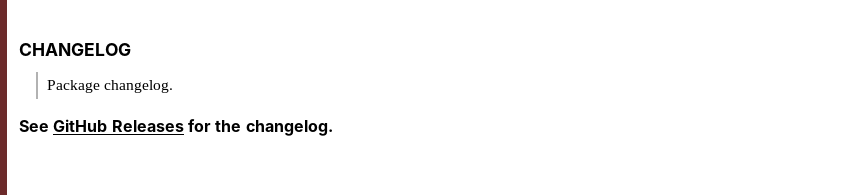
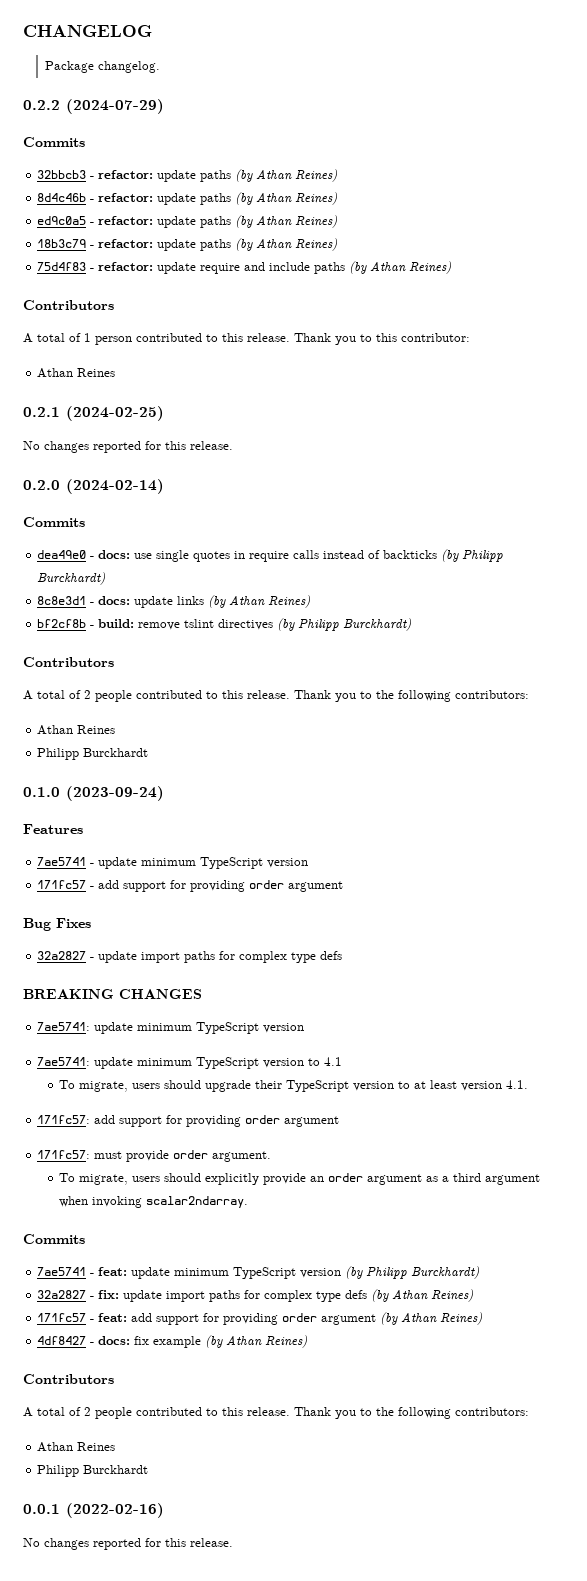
[19,119,333,136] See GitHub Releases for the changelog. -> [23,99,164,114] [23,137,85,147] [37,169,338,182] [37,192,338,205] [37,215,338,228] [37,238,338,251] [37,261,452,274] [23,300,114,310] [23,333,470,345] [37,368,116,378] [23,406,164,421] [23,441,233,453] [23,479,164,494] [23,517,85,527] [37,549,504,562] [37,572,106,585] [37,595,311,608] [37,618,412,631] [23,657,114,667] [23,690,529,702] [37,725,116,735] [37,748,149,760] [23,786,164,801] [23,824,83,834] [37,857,309,869] [37,880,344,892] [23,918,91,931] [37,951,343,963] [23,989,202,999] [37,1022,305,1034] [37,1057,343,1069] [59,1080,529,1092] [37,1115,340,1127] [37,1150,272,1162] [59,1173,541,1185] [59,1196,249,1208] [23,1234,85,1244] [37,1266,480,1279] [37,1289,474,1302] [37,1312,483,1325] [37,1335,308,1348] [23,1374,114,1384] [23,1407,529,1419] [37,1442,116,1452] [37,1465,149,1477] [23,1503,164,1518] [23,1538,233,1550] 0.2.2 (2024-07-29) // Commits // 32bbcb3 - refactor: update paths (by Athan Reines) // 8d4c46b - refactor: update paths (by Athan Reines) // ed9c0a5 - refactor: update paths (by Athan Reines) // 18b3c79 - refactor: update paths (by Athan Reines) // 75d4f83 - refactor: update require and include paths (by Athan Reines) // Contributors // A total of 1 person contributed to this release. Thank you to this contributor: // Athan Reines // 0.2.1 (2024-02-25) // No changes reported for this release. // 0.2.0 (2024-02-14) // Commits // dea49e0 - docs: use single quotes in require calls instead of backticks (by Philipp Burckhardt) // 8c8e3d1 - docs: update links (by Athan Reines) // bf2cf8b - build: remove tslint directives (by Philipp Burckhardt) // Contributors // A total of 2 people contributed to this release. Thank you to the following contributors: // Athan Reines // Philipp Burckhardt // 0.1.0 (2023-09-24) // Features // 7ae5741 - update minimum TypeScript version // 171fc57 - add support for providing order argument // Bug Fixes // 32a2827 - update import paths for complex type defs // BREAKING CHANGES // 7ae5741: update minimum TypeScript version // 7ae5741: update minimum TypeScript version to 4.1 // To migrate, users should upgrade their TypeScript version to at least version 4.1. // 171fc57: add support for providing order argument // 171fc57: must provide order argument. // To migrate, users should explicitly provide an order argument as a third argument when invoking scalar2ndarray. // Commits // 7ae5741 - feat: update minimum TypeScript version (by Philipp Burckhardt) // 32a2827 - fix: update import paths for complex type defs (by Athan Reines) // 171fc57 - feat: add support for providing order argument (by Athan Reines) // 4df8427 - docs: fix example (by Athan Reines) // Contributors // A total of 2 people contributed to this release. Thank you to the following contributors: // Athan Reines // Philipp Burckhardt // 0.0.1 (2022-02-16) // No changes reported for this release.

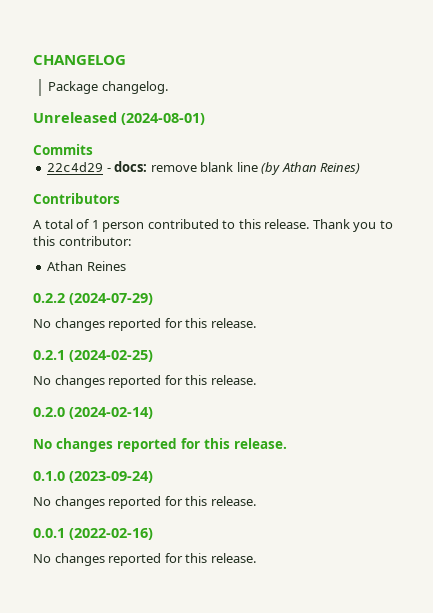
[23,99,164,114] [23,137,85,147] [37,169,338,182] [37,192,338,205] [37,215,338,228] [37,238,338,251] [37,262,346,274] 0.2.2 (2024-07-29) // Commits // 32bbcb3 - refactor: update paths (by Athan Reines) // 8d4c46b - refactor: update paths (by Athan Reines) // ed9c0a5 - refactor: update paths (by Athan Reines) // 18b3c79 - refactor: update paths (by Athan Reines) // 75d4f83 - refactor: update require and include paths -> [33,112,205,125] [33,144,93,155] [47,161,258,172] Unreleased (2024-08-01) // Commits // 22c4d29 - docs: remove blank line
(116, 372) none -> [33,293,153,305] [33,318,256,331] // 0.2.2 (2024-07-29) // No changes reported for this release.
[23,517,85,527] [37,549,504,562] [37,572,106,585] [37,595,311,608] [37,618,412,631] [23,657,114,667] [23,690,529,702] [37,725,116,735] [37,748,149,760] [23,786,164,801] [23,824,83,834] [37,857,309,869] [37,880,344,892] [23,918,91,931] [37,951,343,963] [23,989,202,999] [37,1022,305,1034] [37,1057,343,1069] [59,1080,529,1092] [37,1115,340,1127] [37,1150,272,1162] [59,1173,541,1185] [59,1196,249,1208] [23,1234,85,1244] [37,1266,480,1279] [37,1289,474,1302] [37,1312,483,1325] [37,1335,308,1348] [23,1374,114,1384] [23,1407,529,1419] [37,1442,116,1452] [37,1465,149,1477] Commits // dea49e0 - docs: use single quotes in require calls instead of backticks (by Philipp Burckhardt) // 8c8e3d1 - docs: update links (by Athan Reines) // bf2cf8b - build: remove tslint directives (by Philipp Burckhardt) // Contributors // A total of 2 people contributed to this release. Thank you to the following contributors: // Athan Reines // Philipp Burckhardt // 0.1.0 (2023-09-24) // Features // 7ae5741 - update minimum TypeScript version // 171fc57 - add support for providing order argument // Bug Fixes // 32a2827 - update import paths for complex type defs // BREAKING CHANGES // 7ae5741: update minimum TypeScript version // 7ae5741: update minimum TypeScript version to 4.1 // To migrate, users should upgrade their TypeScript version to at least version 4.1. // 171fc57: add support for providing order argument // 171fc57: must provide order argument. // To migrate, users should explicitly provide an order argument as a third argument when invoking scalar2ndarray. // Commits // 7ae5741 - feat: update minimum TypeScript version (by Philipp Burckhardt) // 32a2827 - fix: update import paths for complex type defs (by Athan Reines) // 171fc57 - feat: add support for providing order argument (by Athan Reines) // 4df8427 - docs: fix example (by Athan Reines) // Contributors // A total of 2 people contributed to this release. Thank you to the following contributors: // Athan Reines // Philipp Burckhardt -> [33,438,287,452] [33,471,153,483] [33,496,256,509] No changes reported for this release. // 0.1.0 (2023-09-24) // No changes reported for this release.

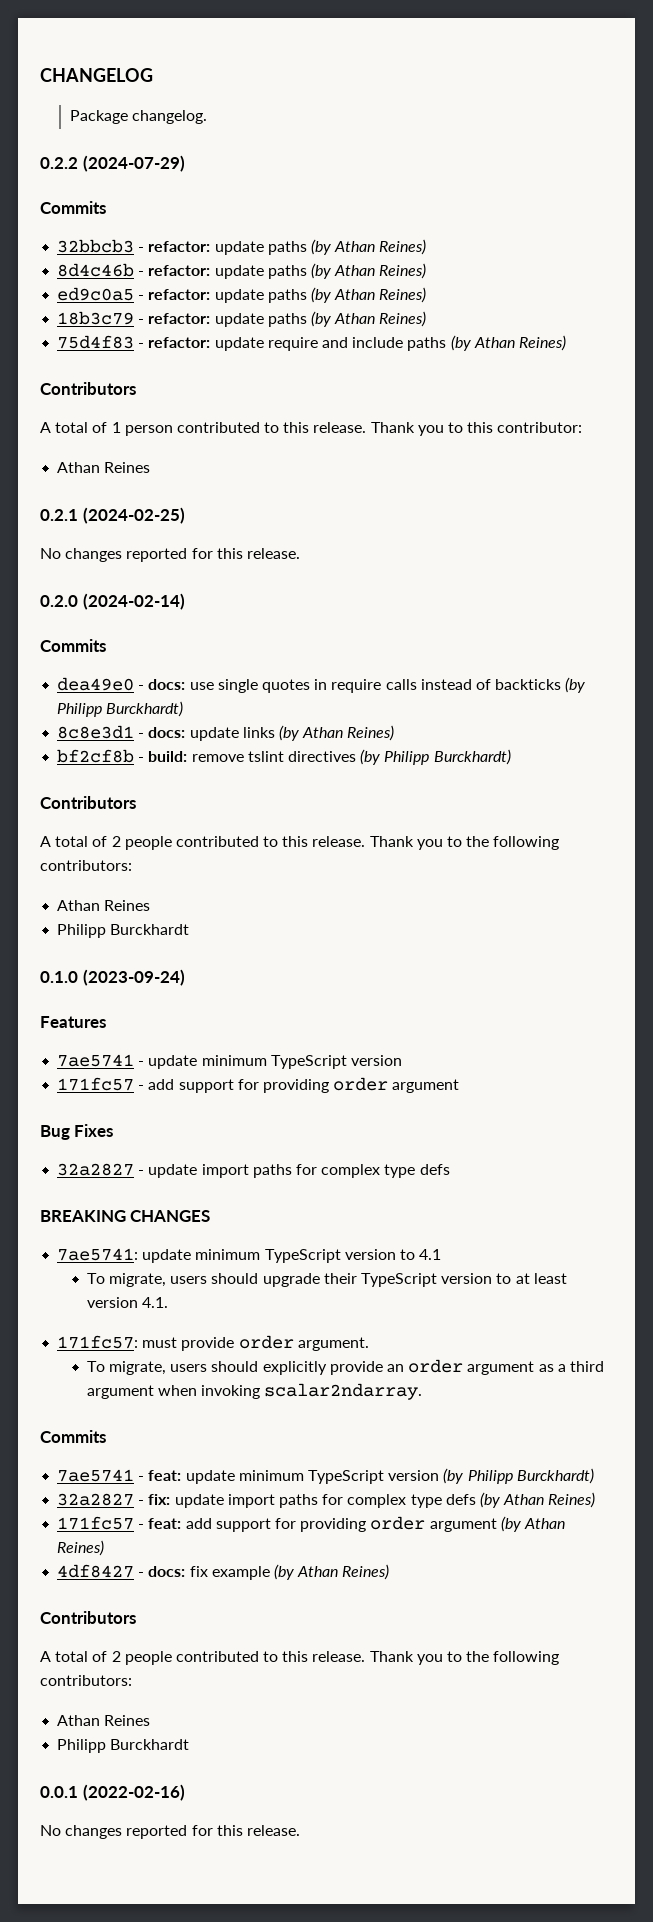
[33,112,205,125] [33,144,93,155] [47,161,258,172] Unreleased (2024-08-01) // Commits // 22c4d29 - docs: remove blank line -> [40,155,185,172] [40,201,106,214] [57,239,427,255] [57,263,427,279] [57,287,427,303] [57,311,427,327] [57,335,447,351] 0.2.2 (2024-07-29) // Commits // 32bbcb3 - refactor: update paths (by Athan Reines) // 8d4c46b - refactor: update paths (by Athan Reines) // ed9c0a5 - refactor: update paths (by Athan Reines) // 18b3c79 - refactor: update paths (by Athan Reines) // 75d4f83 - refactor: update require and include paths
[33,293,153,305] [33,318,256,331] // 0.2.2 (2024-07-29) // No changes reported for this release. -> (151, 467) none
[33,438,287,452] [33,471,153,483] [33,496,256,509] No changes reported for this release. // 0.1.0 (2023-09-24) // No changes reported for this release. -> [40,639,106,652] [57,677,586,693] [57,701,184,717] [57,725,395,741] [57,749,511,765] [40,796,136,809] [40,836,560,850] [40,860,132,871] [57,900,151,911] [57,924,190,938] [40,969,185,986] [40,1016,106,1028] [57,1054,402,1069] [57,1077,460,1093] [40,1124,114,1140] [57,1163,450,1178] [40,1210,211,1222] [57,1248,442,1263] [86,1273,567,1287] [86,1297,169,1308] [57,1335,369,1351] [86,1359,604,1375] [86,1383,423,1400] [40,1430,106,1443] [57,1468,594,1484] [57,1492,596,1508] [57,1516,565,1532] [57,1540,105,1556] [57,1564,390,1580] [40,1611,136,1624] [40,1651,560,1665] [40,1675,132,1686] [57,1715,151,1726] [57,1739,190,1753] Commits // dea49e0 - docs: use single quotes in require calls instead of backticks (by Philipp Burckhardt) // 8c8e3d1 - docs: update links (by Athan Reines) // bf2cf8b - build: remove tslint directives (by Philipp Burckhardt) // Contributors // A total of 2 people contributed to this release. Thank you to the following contributors: // Athan Reines // Philipp Burckhardt // 0.1.0 (2023-09-24) // Features // 7ae5741 - update minimum TypeScript version // 171fc57 - add support for providing order argument // Bug Fixes // 32a2827 - update import paths for complex type defs // BREAKING CHANGES // 7ae5741: update minimum TypeScript version to 4.1 // To migrate, users should upgrade their TypeScript version to at least version 4.1. // 171fc57: must provide order argument. // To migrate, users should explicitly provide an order argument as a third argument when invoking scalar2ndarray. // Commits // 7ae5741 - feat: update minimum TypeScript version (by Philipp Burckhardt) // 32a2827 - fix: update import paths for complex type defs (by Athan Reines) // 171fc57 - feat: add support for providing order argument (by Athan Reines) // 4df8427 - docs: fix example (by Athan Reines) // Contributors // A total of 2 people contributed to this release. Thank you to the following contributors: // Athan Reines // Philipp Burckhardt

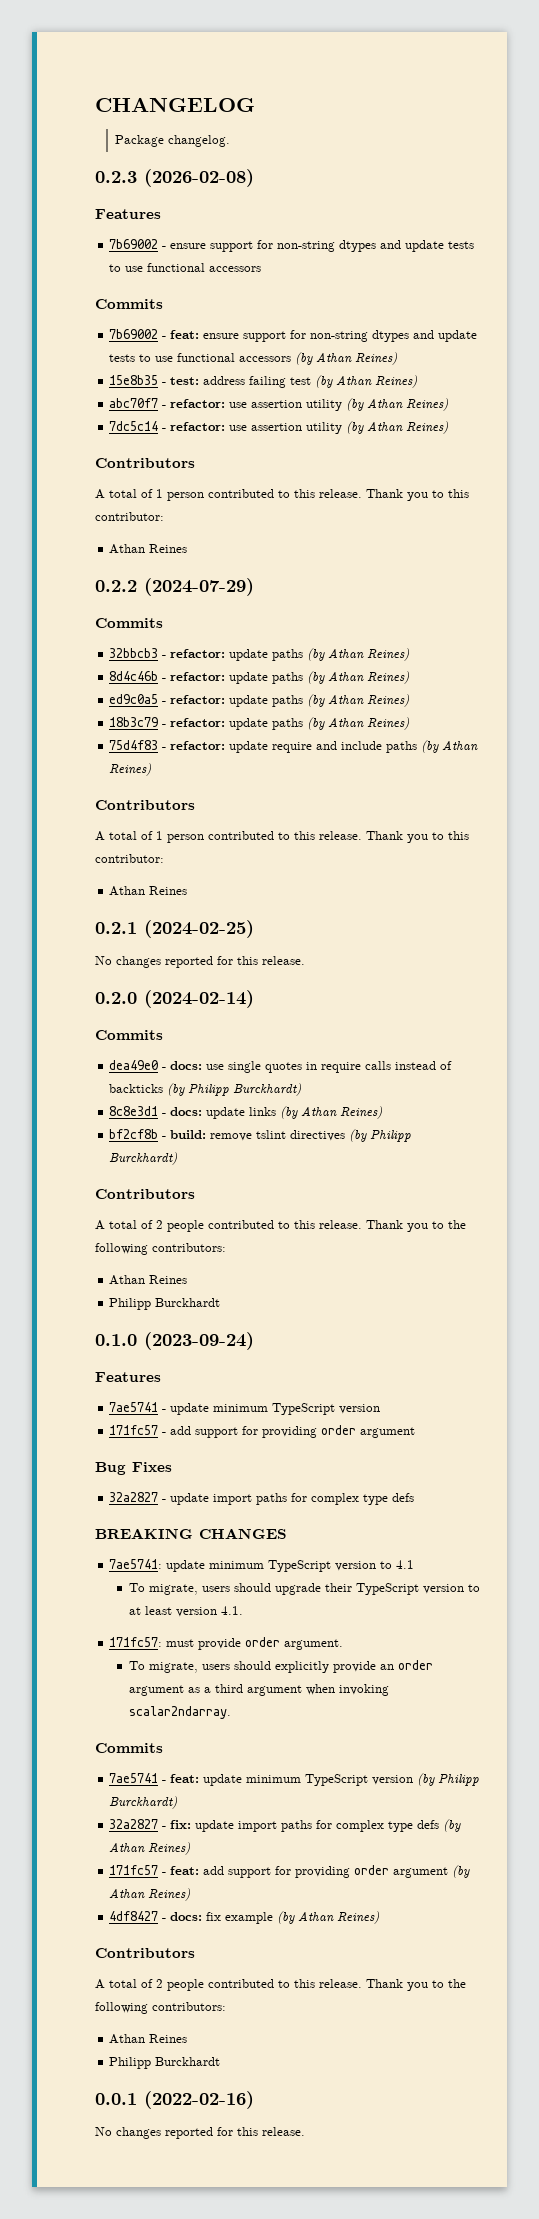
(208, 117) none -> [95,169,254,187] [95,209,161,219] [109,239,475,252] [109,263,262,272] [95,299,163,309] [109,329,478,342] [109,352,398,365] [109,375,418,388] [109,398,449,411] [109,421,449,434] [95,458,195,468] [95,489,469,501] [95,512,164,521] [109,544,188,554] // 0.2.3 (2026-02-08) // Features // 7b69002 - ensure support for non-string dtypes and update tests to use functional accessors // Commits // 7b69002 - feat: ensure support for non-string dtypes and update tests to use functional accessors (by Athan Reines) // 15e8b35 - test: address failing test (by Athan Reines) // abc70f7 - refactor: use assertion utility (by Athan Reines) // 7dc5c14 - refactor: use assertion utility (by Athan Reines) // Contributors // A total of 1 person contributed to this release. Thank you to this contributor: // Athan Reines

